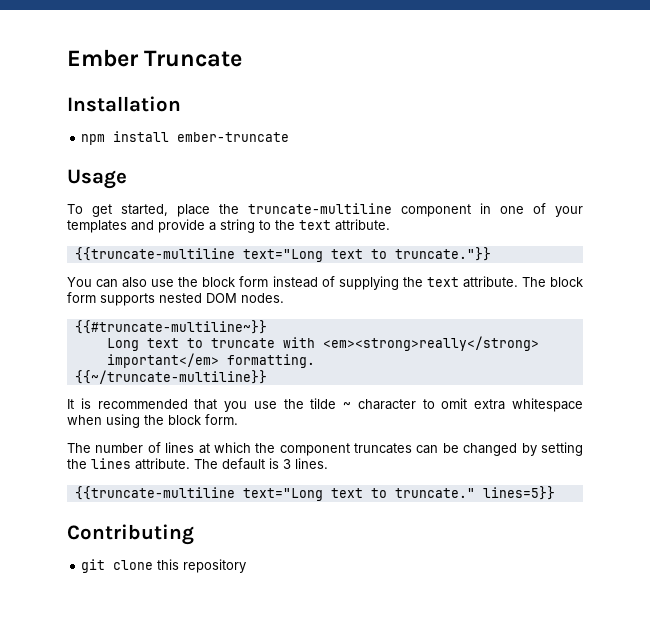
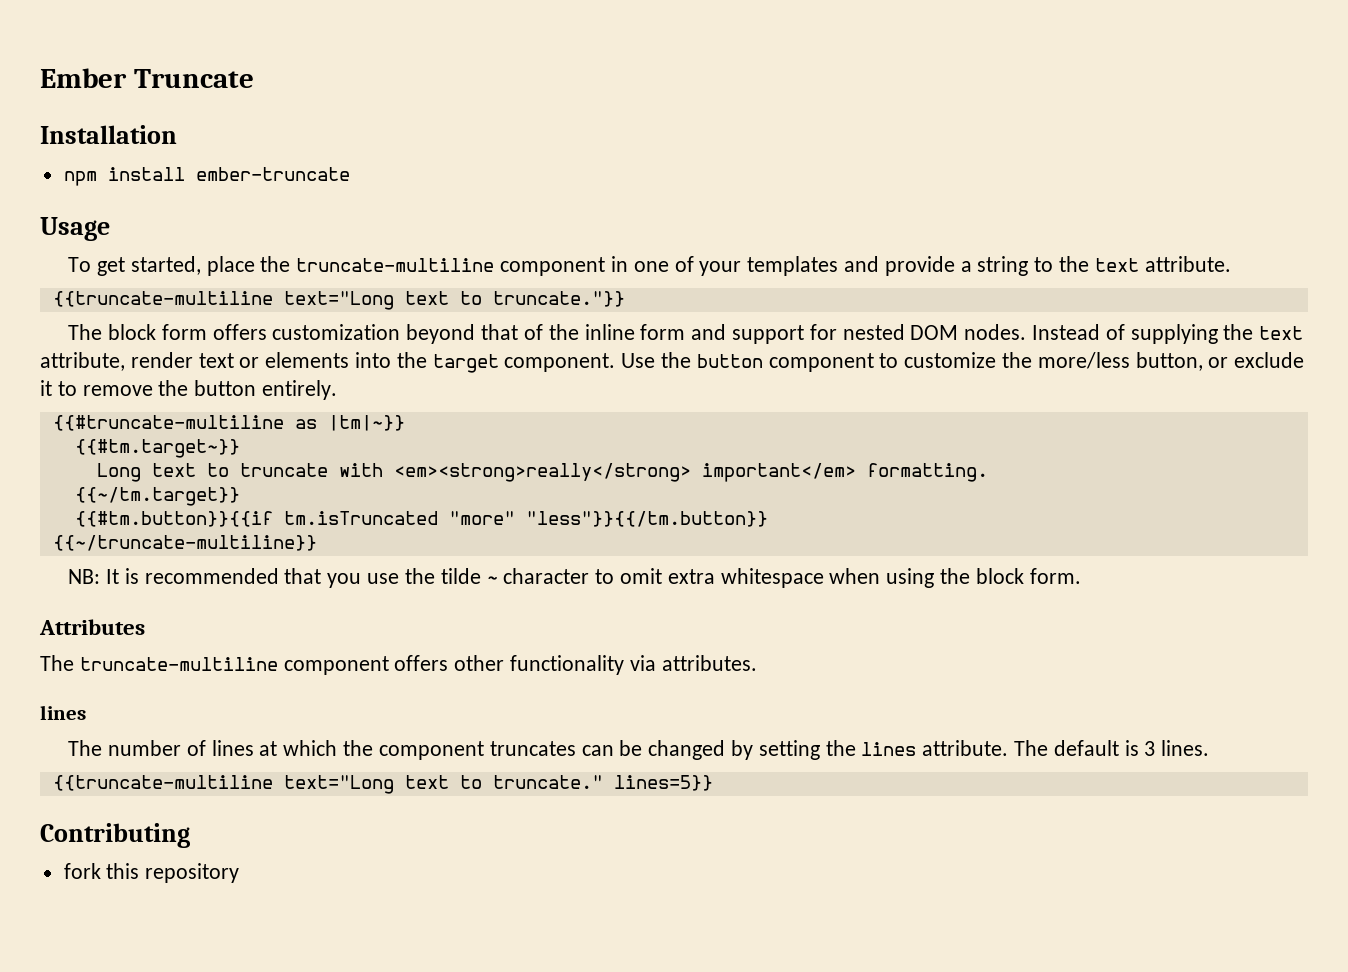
[67,276,583,290] [67,292,284,306] [74,320,267,334] You can also use the block form instead of supplying the text attribute. The block form supports nested DOM nodes. // {{#truncate-multiline~}} -> [68,324,1304,344] [40,352,1305,373] [40,380,338,400] [52,415,405,431] [74,439,240,458] The block form offers customization beyond that of the inline form and support for nested DOM nodes. Instead of supplying the text attribute, render text or elements into the target component. Use the button component to customize the more/less button, or exclude it to remove the button entirely. // {{#truncate-multiline as |tm|~}} // {{#tm.target~}}
(315, 361) none -> [74,487,240,506] [74,511,768,527] // {{~/tm.target}} // {{#tm.button}}{{if tm.isTruncated "more" "less"}}{{/tm.button}}
(267, 377) none -> [68,569,101,584] NB:
(238, 419) none -> [39,619,145,635] [40,655,757,675] [40,705,86,720] // Attributes // The truncate-multiline component offers other functionality via attributes. // lines
[81,559,154,573] git clone -> [63,863,101,879] fork

